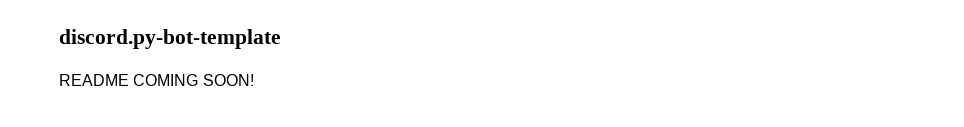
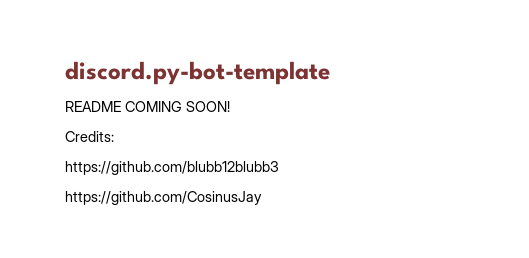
(254, 80) none -> [65,131,114,142] [65,161,279,175] [65,191,262,205] // Credits: // https://github.com/blubb12blubb3 // https://github.com/CosinusJay

